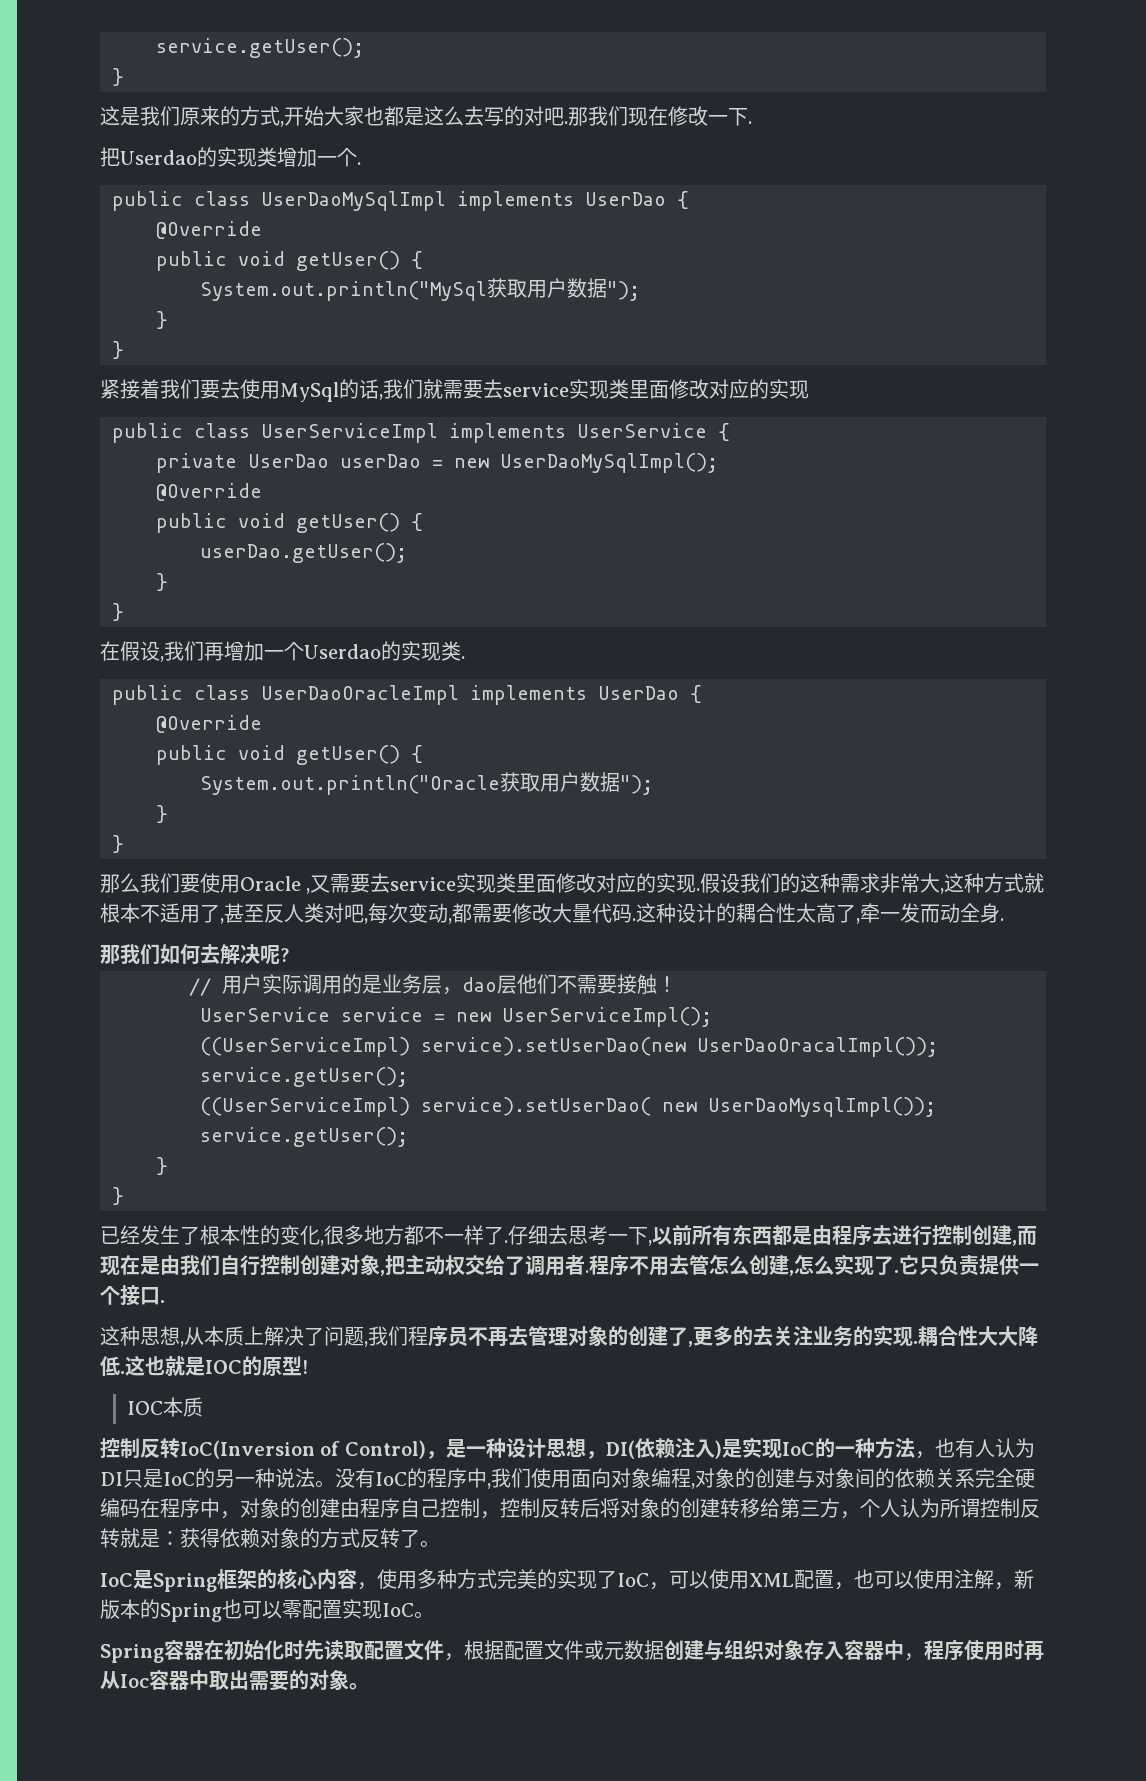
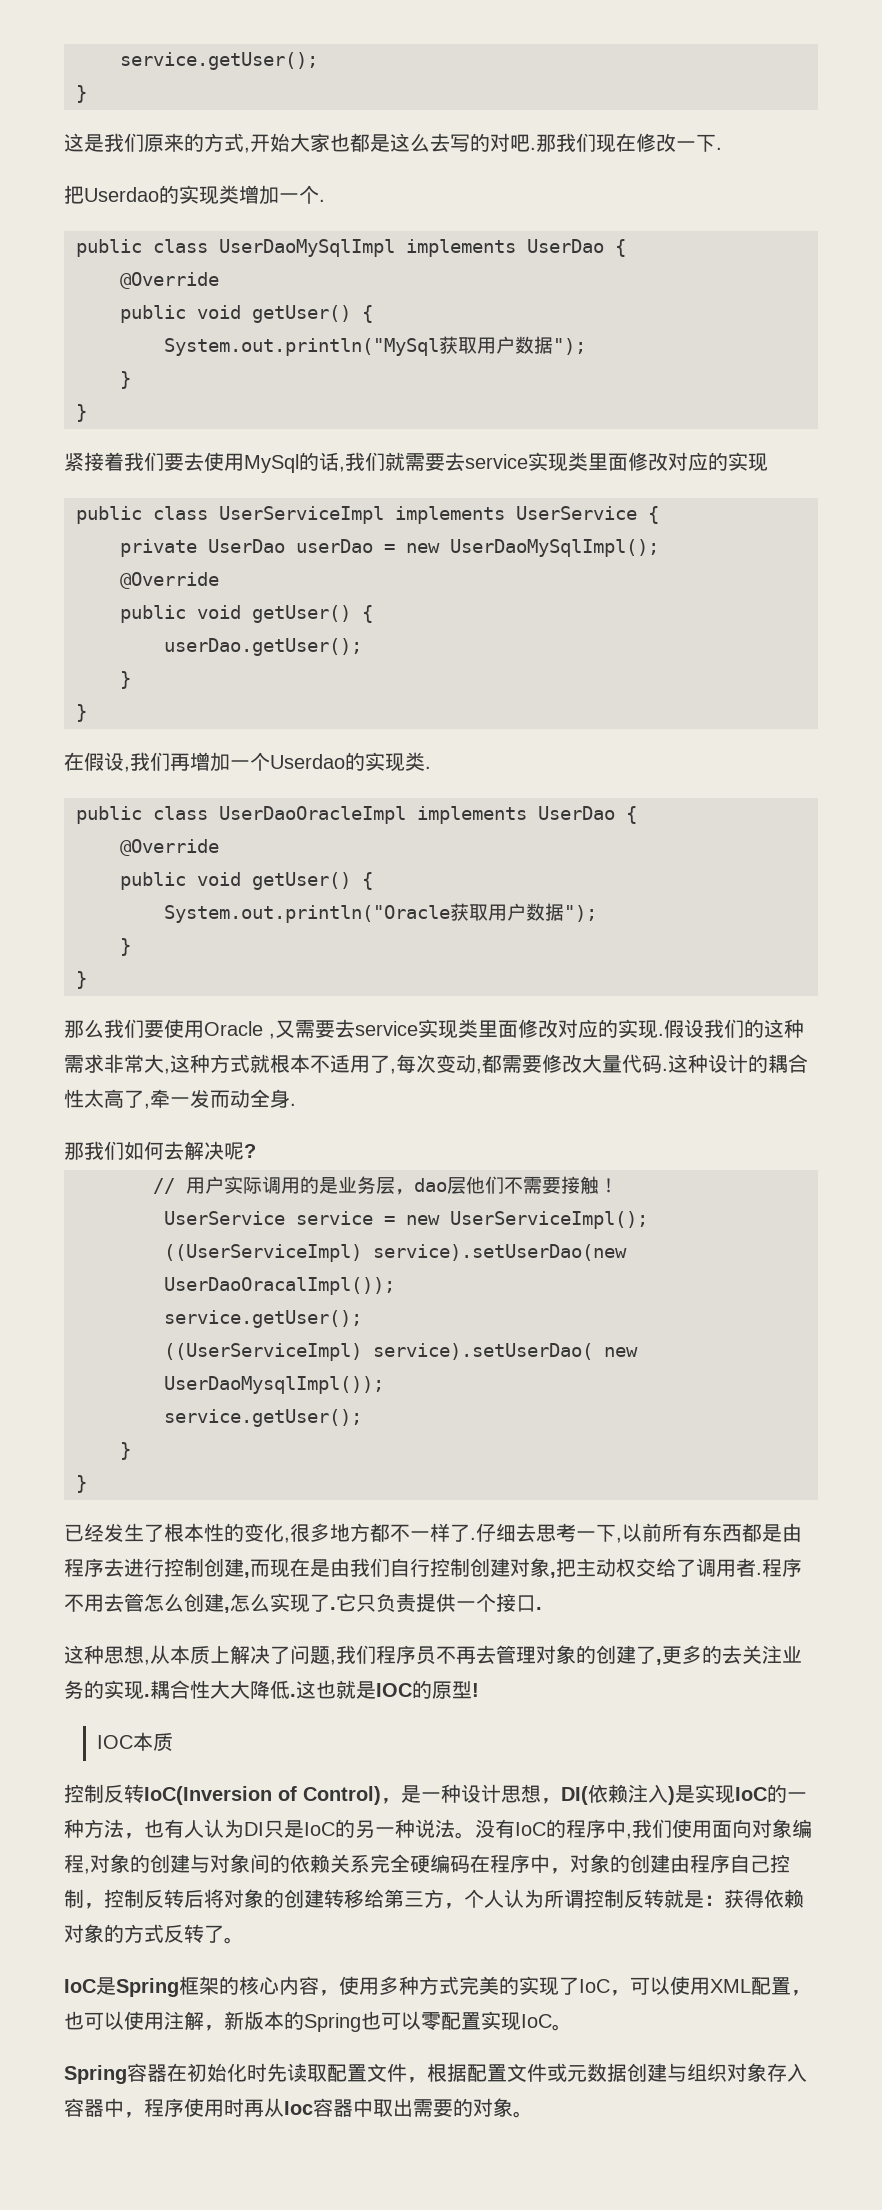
[224,903,368,924] 甚至反人类对吧, -> (396, 1071) none

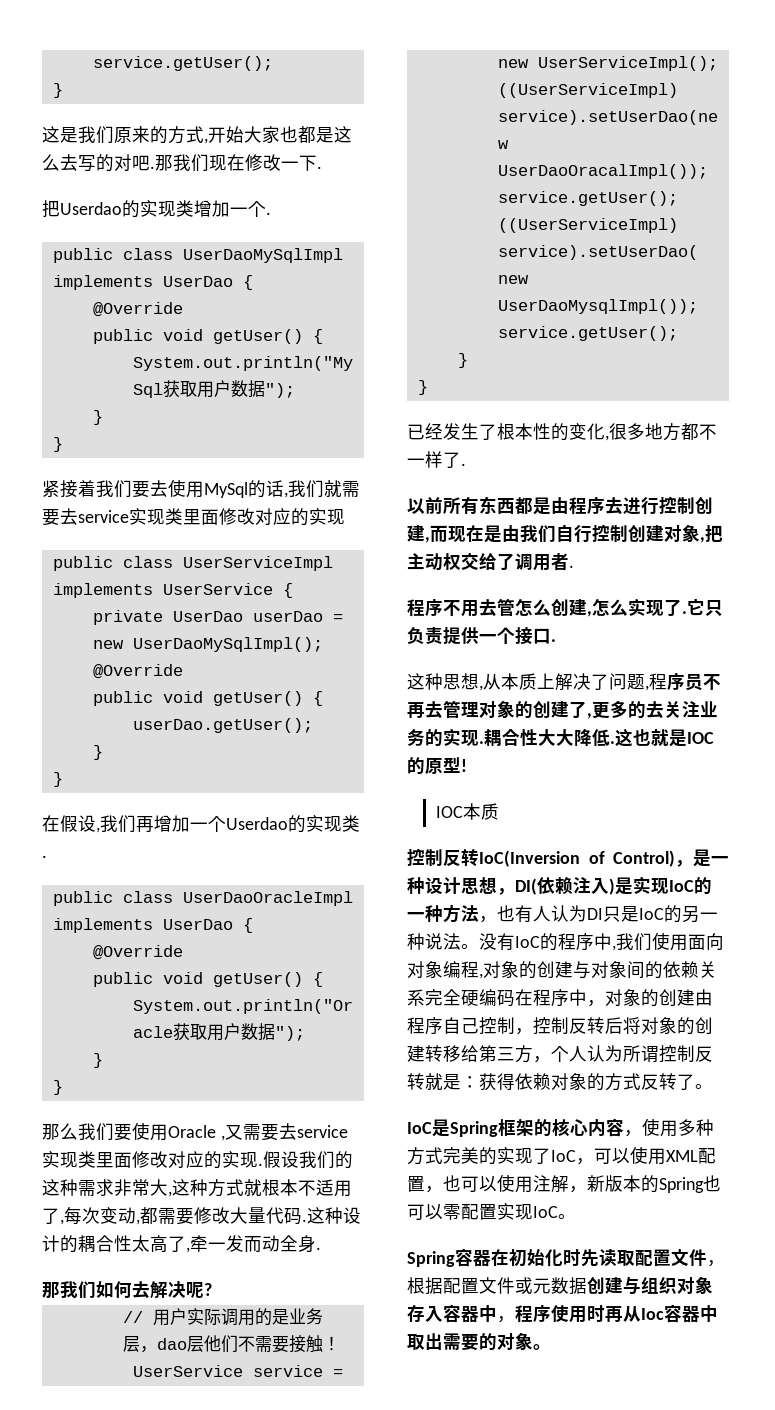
[476,1523,622,1543] 仔细去思考一下, -> (466, 464) //
(762, 1573) none -> (574, 566) //
[336,1645,376,1664] 我们 -> (649, 688) none

